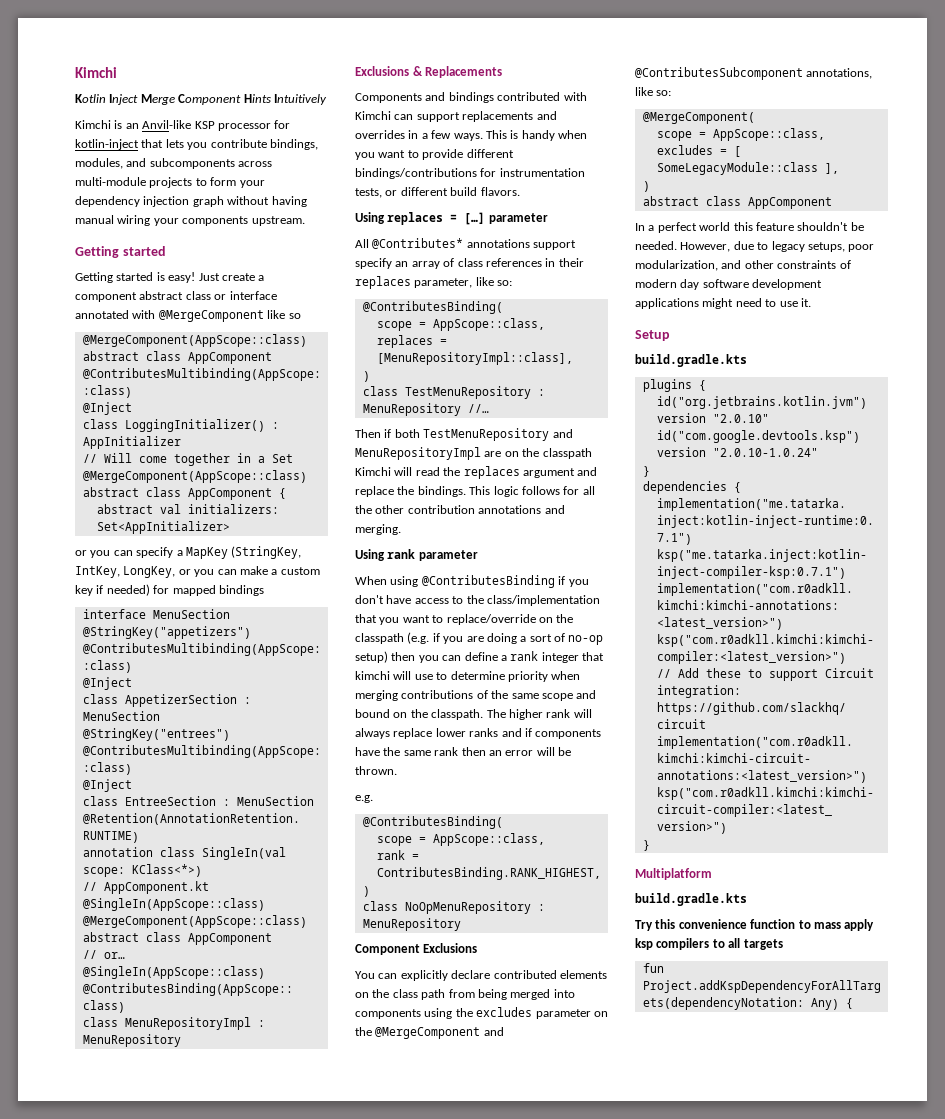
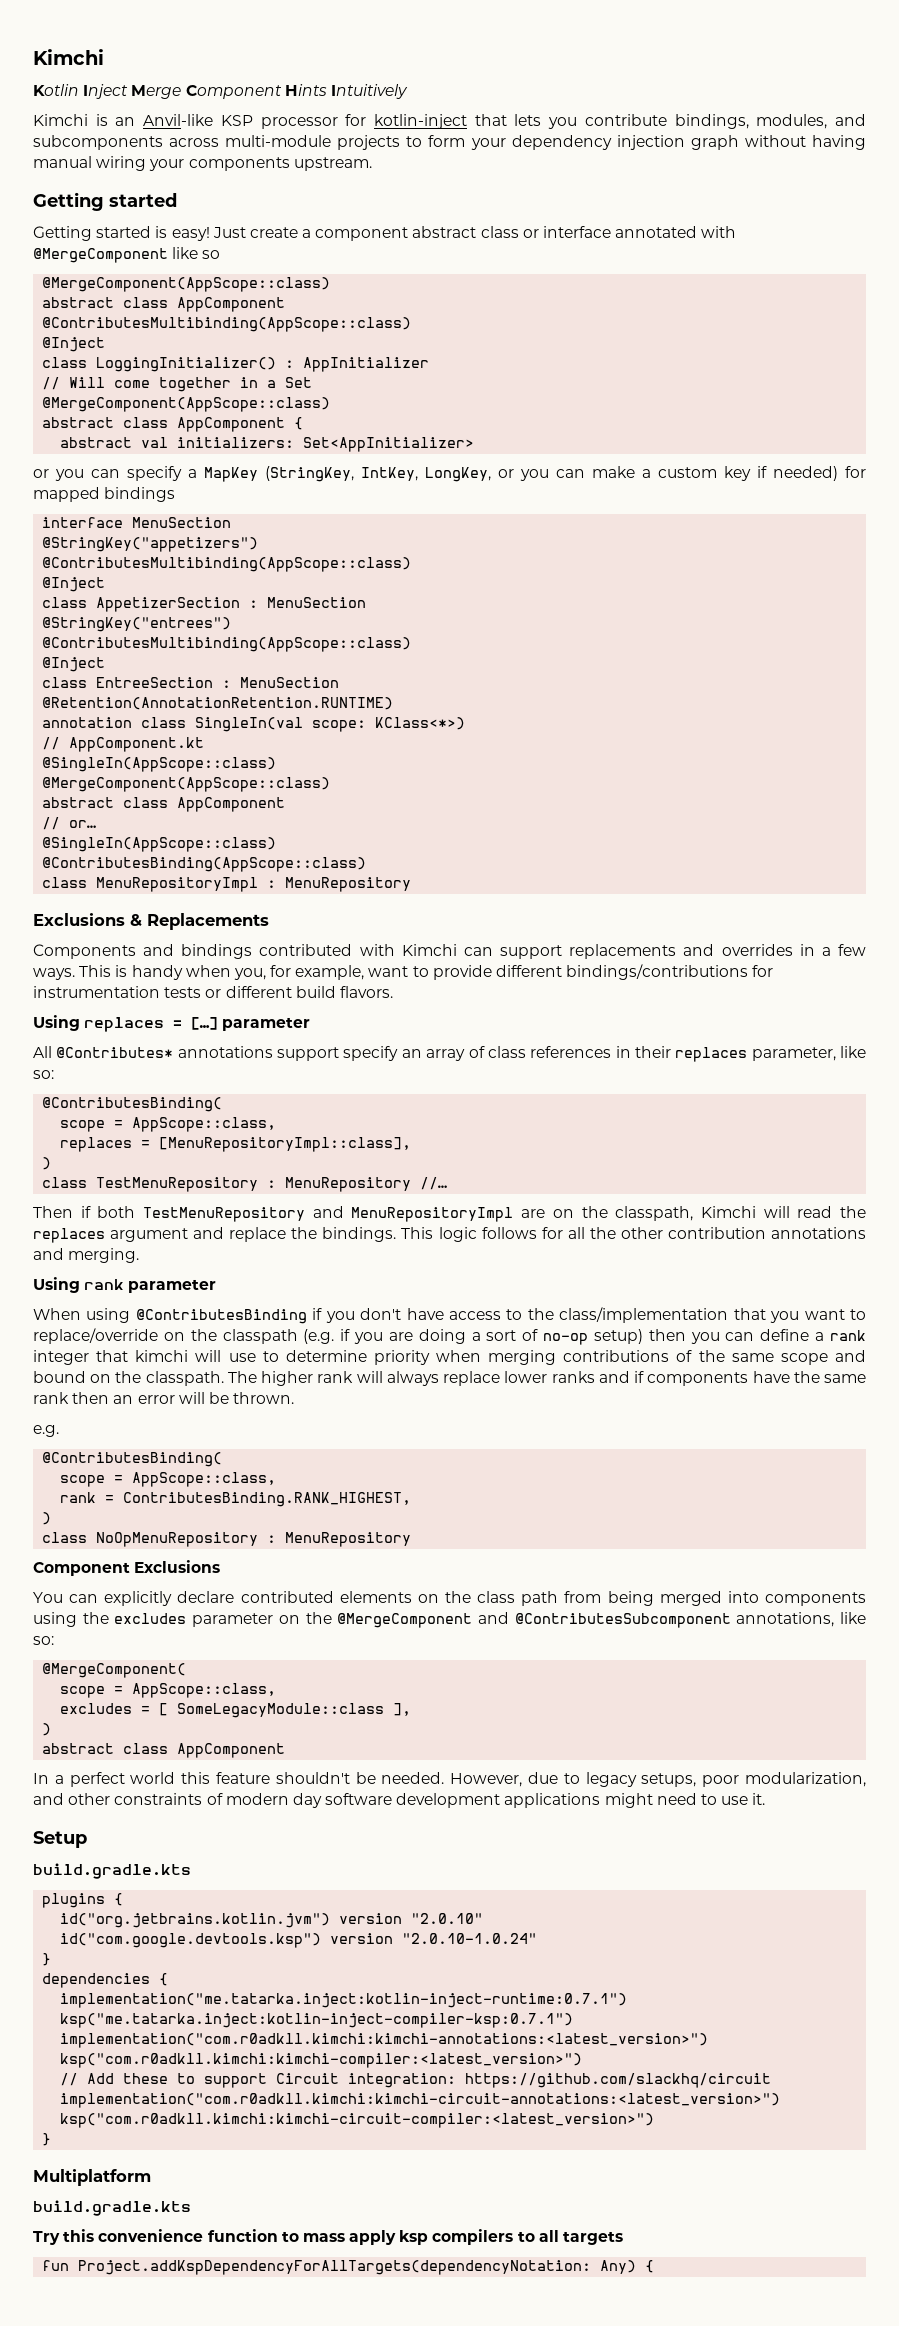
[355,152,375,160] you -> [233,965,365,980] you, for example,
[355,188,382,198] tests, -> [164,987,202,998] tests
[542,448,592,459] classpath -> [615,1206,694,1221] classpath,

